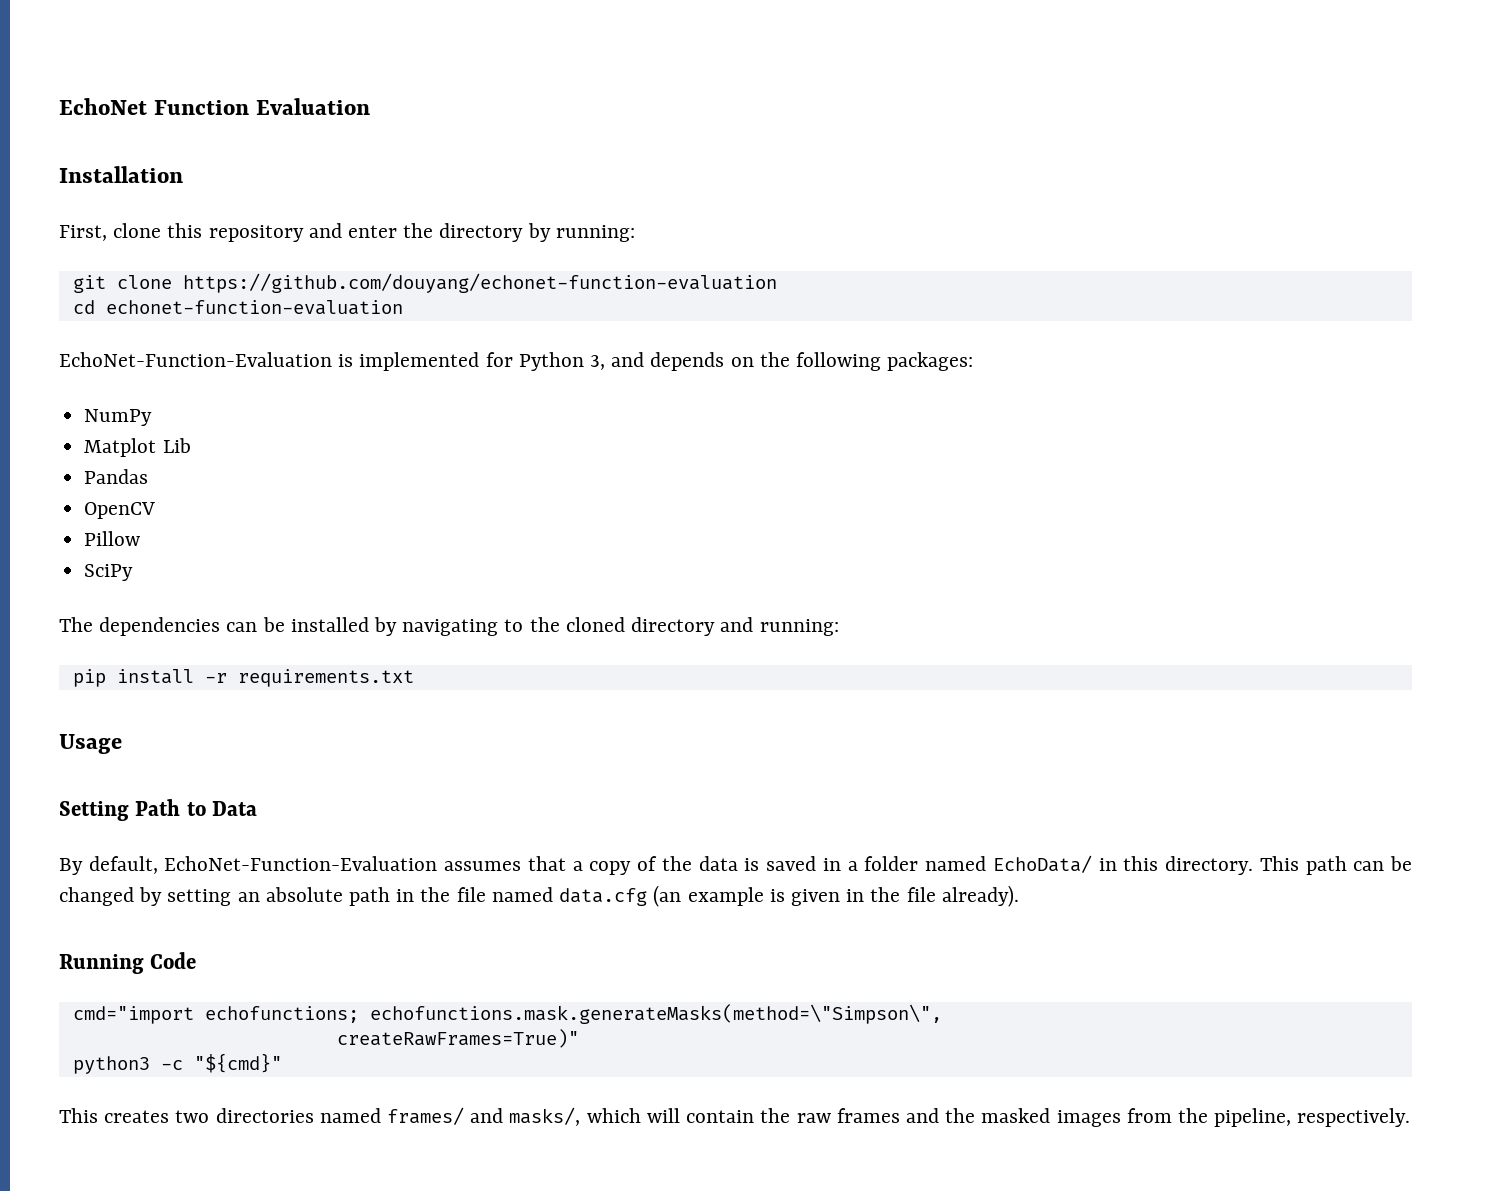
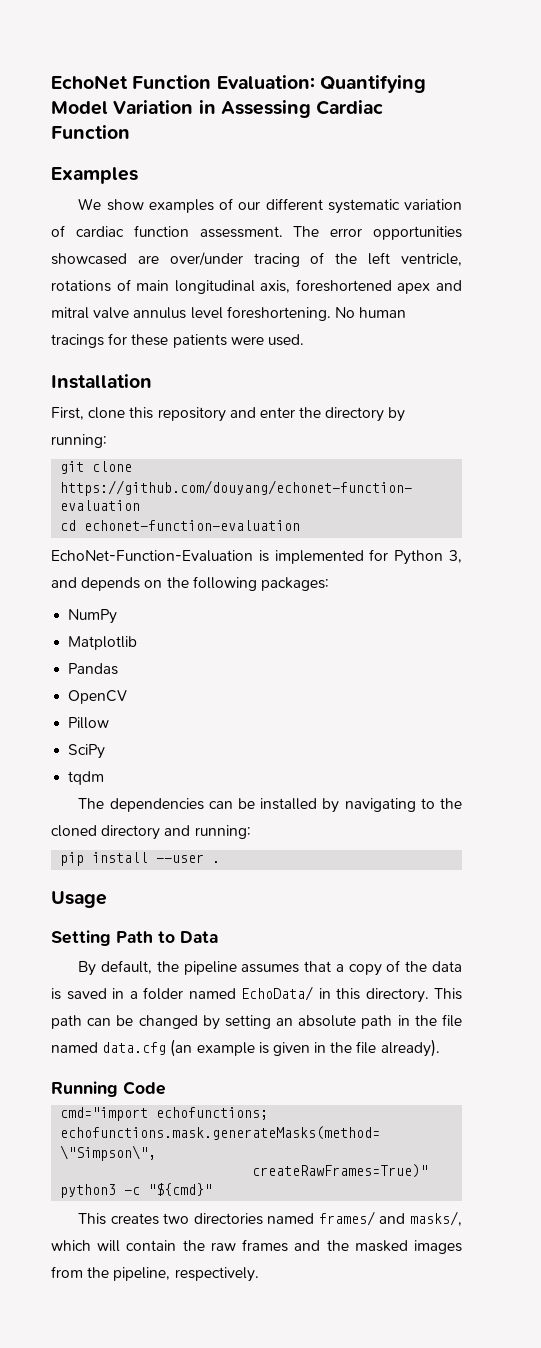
[255,98,370,115] Evaluation -> [216,75,426,93] [51,100,384,118] [51,125,130,139] [51,167,138,184] [78,198,463,214] [51,225,462,240] [51,252,462,267] [51,279,462,294] [51,306,407,321] [51,333,304,348] Evaluation: Quantifying Model Variation in Assessing Cardiac Function // Examples // We show examples of our different systematic variation of cardiac function assessment. The error opportunities showcased are over/under tracing of the left ventricle, rotations of main longitudinal axis, foreshortened apex and mitral valve annulus level foreshortening. No human tracings for these patients were used.
[84,438,191,457] Matplot Lib -> [68,636,138,650] Matplotlib
(134, 572) none -> [68,771,105,785] // tqdm
[204,669,414,687] -r requirements.txt -> [156,854,221,863] --user .
[164,856,438,871] EchoNet-Function-Evaluation -> [156,961,237,975] the pipeline

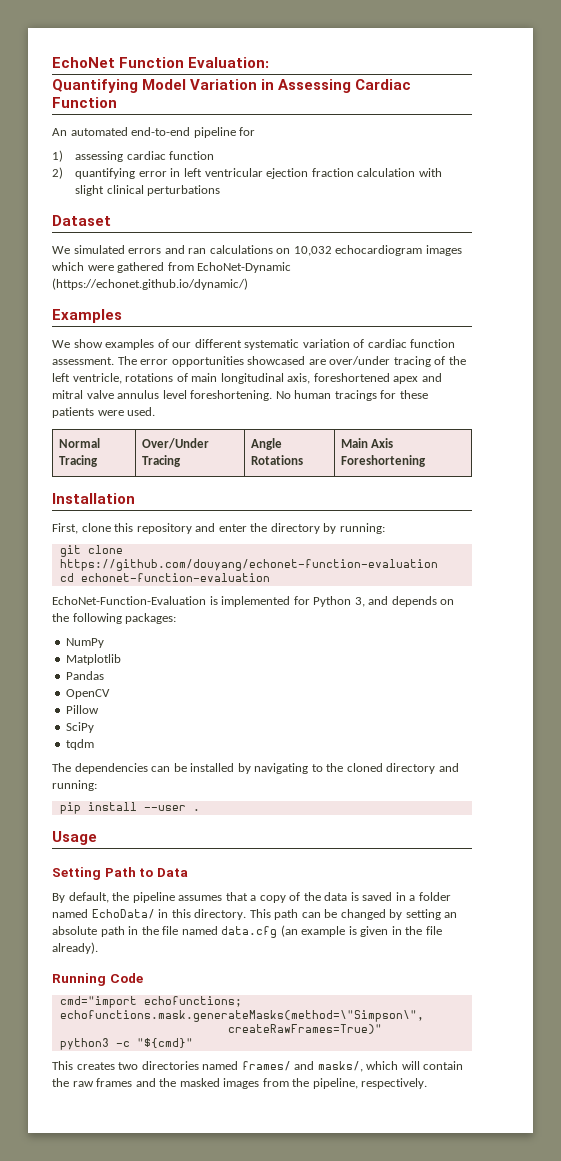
(315, 82) none -> (270, 62) //
(130, 132) none -> [52,127,256,138] [52,150,215,162] [52,167,442,179] [75,185,221,196] [52,215,111,226] [52,245,462,256] [52,262,292,273] [52,278,248,290] // An automated end-to-end pipeline for // 1) assessing cardiac function // 2) quantifying error in left ventricular ejection fraction calculation with slight clinical perturbations // Dataset // We simulated errors and ran calculations on 10,032 echocardiogram images which were gathered from EchoNet-Dynamic (https://echonet.github.io/dynamic/)
(304, 340) none -> [58,438,100,448] [58,455,98,467] [141,438,209,449] [141,455,181,467] [250,438,282,450] [250,455,303,465] [340,438,394,448] [340,455,426,467] // Normal Tracing | Over/Under Tracing | Angle Rotations | Main Axis Foreshortening

